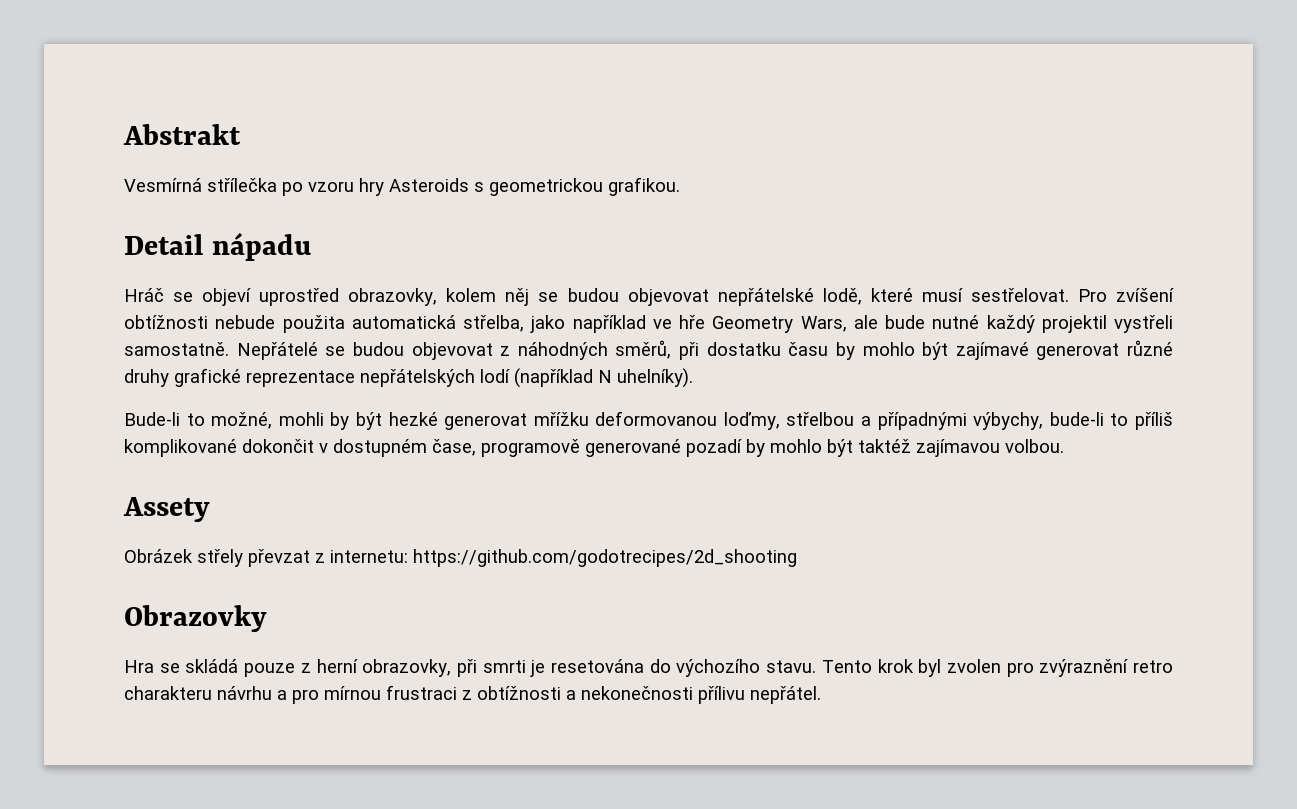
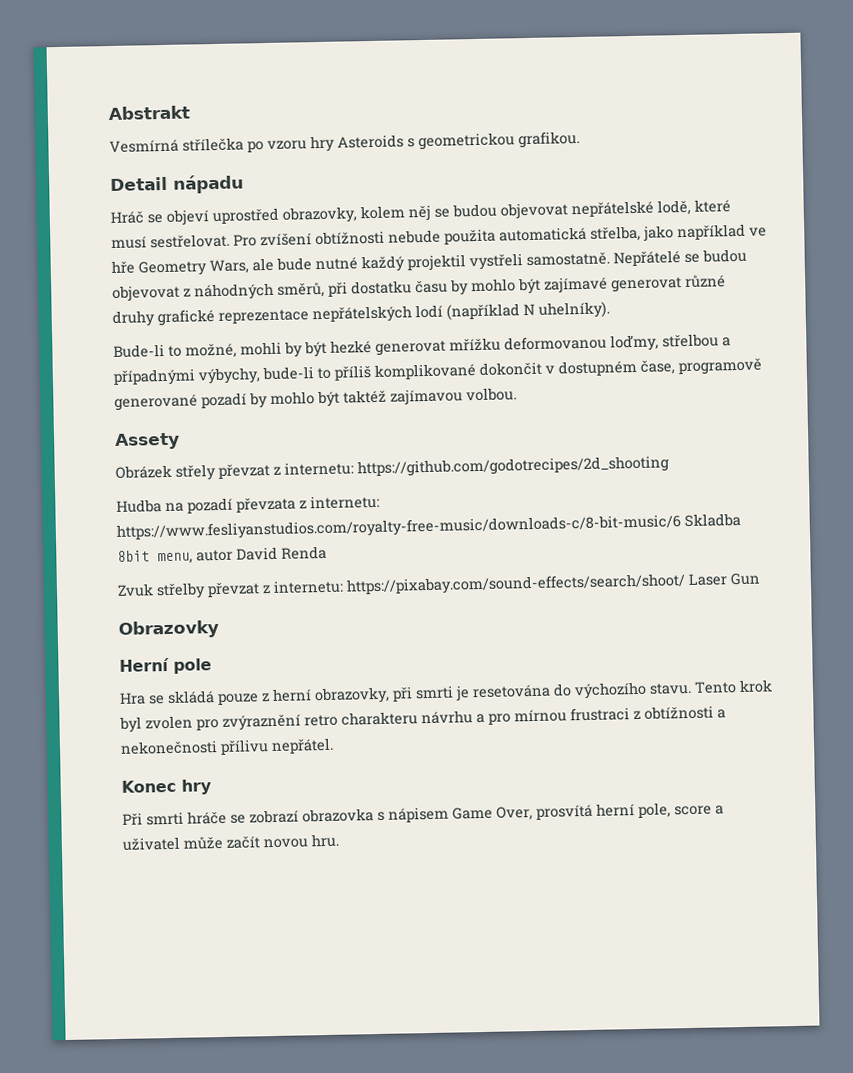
(797, 558) none -> [116,494,380,514] [116,512,741,541] [117,545,327,565] [117,572,760,600] // Hudba na pozadí převzata z internetu: https://www.fesliyanstudios.com/royalty-free-music/downloads-c/8-bit-music/6 Skladba 8bit menu, autor David Renda // Zvuk střelby převzat z internetu: https://pixabay.com/sound-effects/search/shoot/ Laser Gun
(267, 618) none -> [119,657,212,674] // Herní pole
(821, 695) none -> [121,779,212,795] [122,802,724,826] [122,833,339,851] // Konec hry // Při smrti hráče se zobrazí obrazovka s nápisem Game Over, prosvítá herní pole, score a uživatel může začít novou hru.

